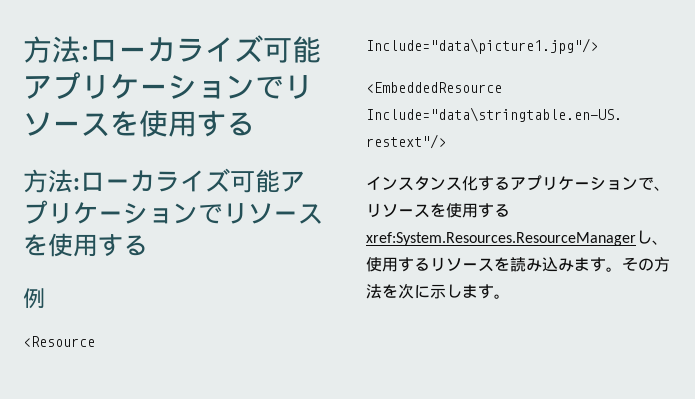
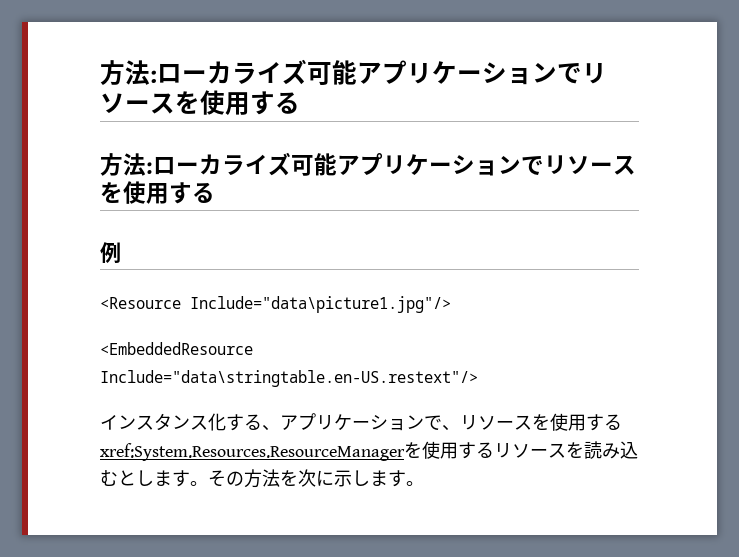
(510, 183) none -> [262,425,280,431] 、
[636,230,668,245] し、 -> [404,442,422,458] を
[558,258,574,272] み -> [100,470,154,486] むとし

